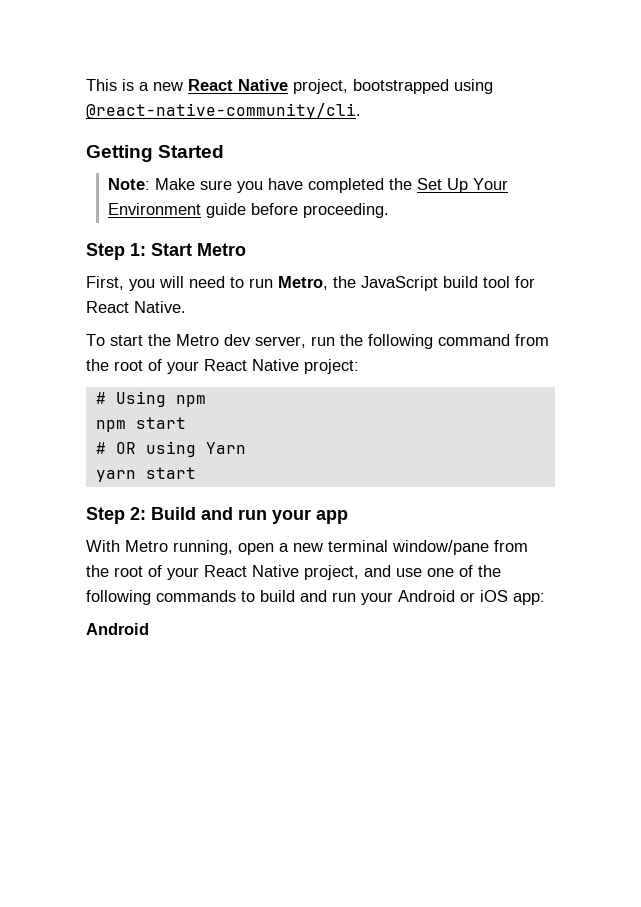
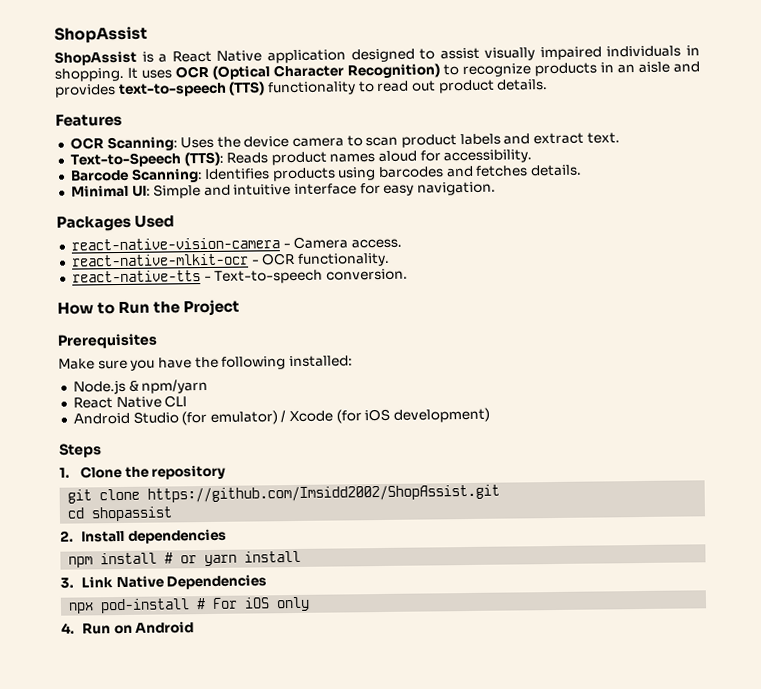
[86,79,117,91] This -> [54,26,148,44] [54,50,137,66] ShopAssist // ShopAssist
[153,79,493,94] [86,103,361,119] [86,145,225,162] [107,178,508,193] [107,203,389,218] [86,243,246,260] [86,276,535,291] [86,301,186,313] [86,334,549,349] [86,359,359,374] [95,391,206,407] [95,417,186,432] [95,441,246,457] [95,467,196,482] [86,507,348,524] [86,540,528,555] [86,565,501,580] [86,590,545,605] new React Native project, bootstrapped using @react-native-community/cli. // Getting Started // Note: Make sure you have completed the Set Up Your Environment guide before proceeding. // Step 1: Start Metro // First, you will need to run Metro, the JavaScript build tool for React Native. // To start the Metro dev server, run the following command from the root of your React Native project: // # Using npm // npm start // # OR using Yarn // yarn start // Step 2: Build and run your app // With Metro running, open a new terminal window/pane from the root of your React Native project, and use one of the following commands to build and run your Android or iOS app: // -> [171,45,700,64] [54,61,700,82] [54,79,549,98] [55,113,122,127] [69,132,620,152] [69,149,533,168] [69,164,583,183] [70,181,497,199] [56,214,176,232] [70,236,402,251] [70,252,390,267] [71,268,408,284] [57,299,241,317] [57,333,158,349] [58,355,353,371] [72,378,209,395] [72,395,188,409] [72,407,491,426] [59,443,102,458] [59,464,227,480] [67,484,501,504] [67,506,174,522] [60,528,227,544] [68,550,302,568] [60,574,268,590] [68,596,311,614] [61,622,133,635] React Native application designed to assist visually impaired individuals in shopping. It uses OCR (Optical Character Recognition) to recognize products in an aisle and provides text-to-speech (TTS) functionality to read out product details. // Features // OCR Scanning: Uses the device camera to scan product labels and extract text. // Text-to-Speech (TTS): Reads product names aloud for accessibility. // Barcode Scanning: Identifies products using barcodes and fetches details. // Minimal UI: Simple and intuitive interface for easy navigation. // Packages Used // react-native-vision-camera - Camera access. // react-native-mlkit-ocr - OCR functionality. // react-native-tts - Text-to-speech conversion. // How to Run the Project // Prerequisites // Make sure you have the following installed: // Node.js & npm/yarn // React Native CLI // Android Studio (for emulator) / Xcode (for iOS development) // Steps // 1. Clone the repository // git clone https://github.com/Imsidd2002/ShopAssist.git // cd shopassist // 2. Install dependencies // npm install # or yarn install // 3. Link Native Dependencies // npx pod-install # For iOS only // 4. Run on

